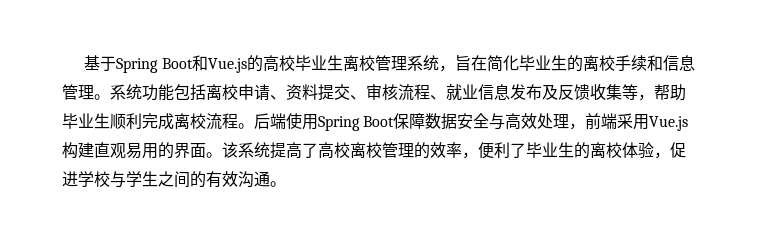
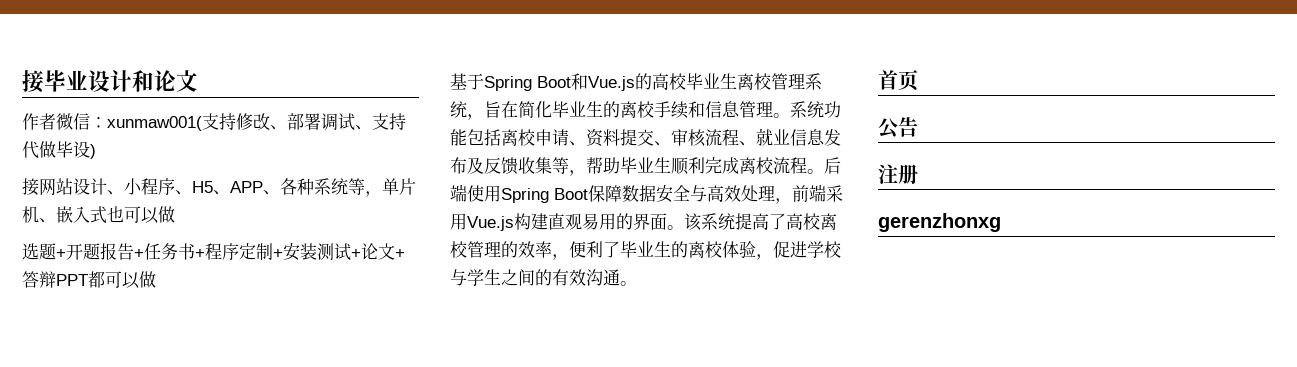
(84, 63) none -> [22,70,198,93] [22,113,406,131] [22,141,96,159] [22,178,416,197] [22,206,175,224] [22,243,405,261] [22,271,156,289] 接毕业设计和论文 // 作者微信：xunmaw001(支持修改、部署调试、支持代做毕设) // 接网站设计、小程序、H5、APP、各种系统等，单片机、嵌入式也可以做 // 选题+开题报告+任务书+程序定制+安装测试+论文+答辩PPT都可以做 //
(286, 184) none -> [878,70,918,91] [878,117,918,139] [878,164,918,184] [878,213,1001,232] // 首页 // 公告 // 注册 // gerenzhonxg

